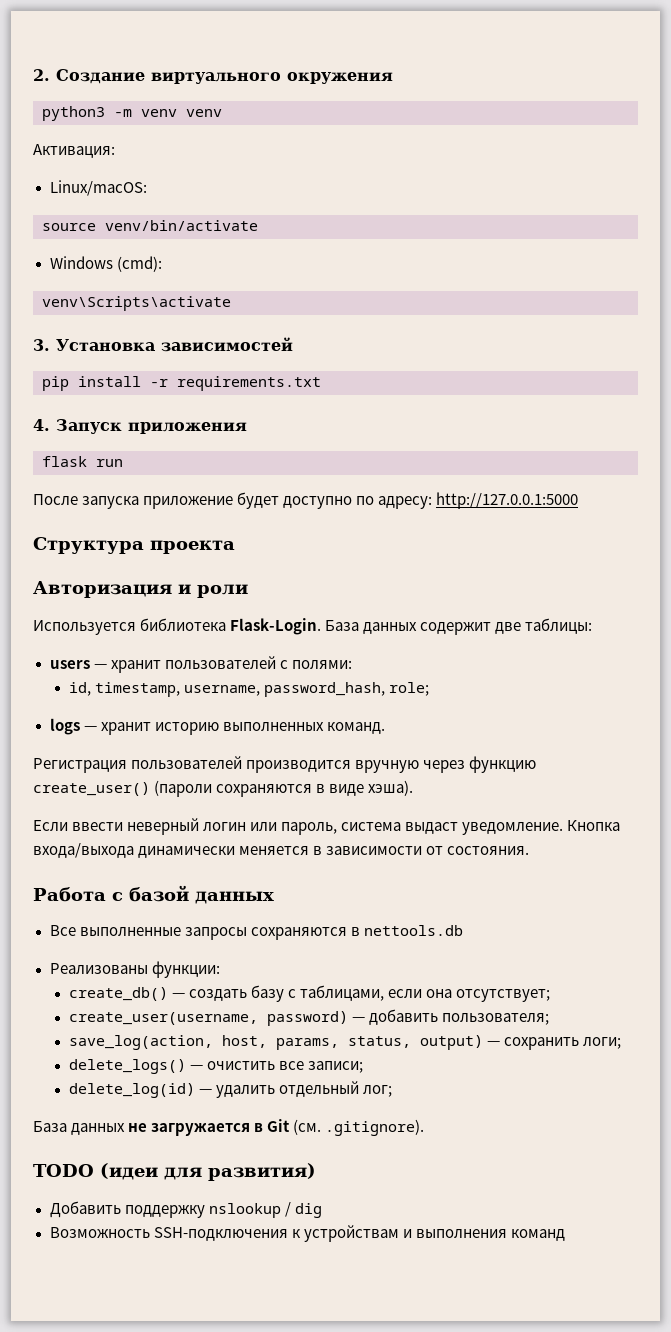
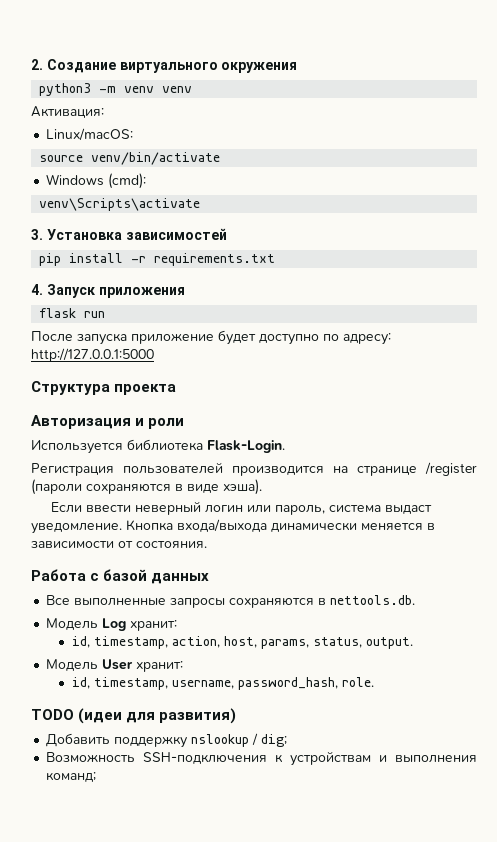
[325,618,593,635] [49,656,352,673] [68,682,430,697] [49,718,385,735] База данных содержит две таблицы: // users — хранит пользователей с полями: // id, timestamp, username, password_hash, role; // logs — хранит историю выполненных команд. -> (285, 446) none
[355,756,537,773] [33,782,150,796] вручную через функцию create_user() -> [333,462,477,476] на странице /register
[363,925,463,936] [49,961,220,978] [68,985,551,1002] [68,1009,550,1026] [68,1035,622,1050] [68,1059,364,1074] [68,1081,393,1098] [33,1119,425,1136] nettools.db // Реализованы функции: // create_db() — создать базу с таблицами, если она отсутствует; // create_user(username, password) — добавить пользователя; // save_log(action, host, params, status, output) — сохранить логи; // delete_logs() — очистить все записи; // delete_log(id) — удалить отдельный лог; // База данных не загружается в Git (см. .gitignore). -> [330,595,416,605] [46,618,178,631] [71,636,413,649] [46,659,184,672] [71,677,374,690] nettools.db. // Модель Log хранит: // id, timestamp, action, host, params, status, output. // Модель User хранит: // id, timestamp, username, password_hash, role.
[294,1203,322,1218] dig -> [261,734,288,747] dig;
[510,1229,565,1241] команд -> [46,772,97,782] команд;

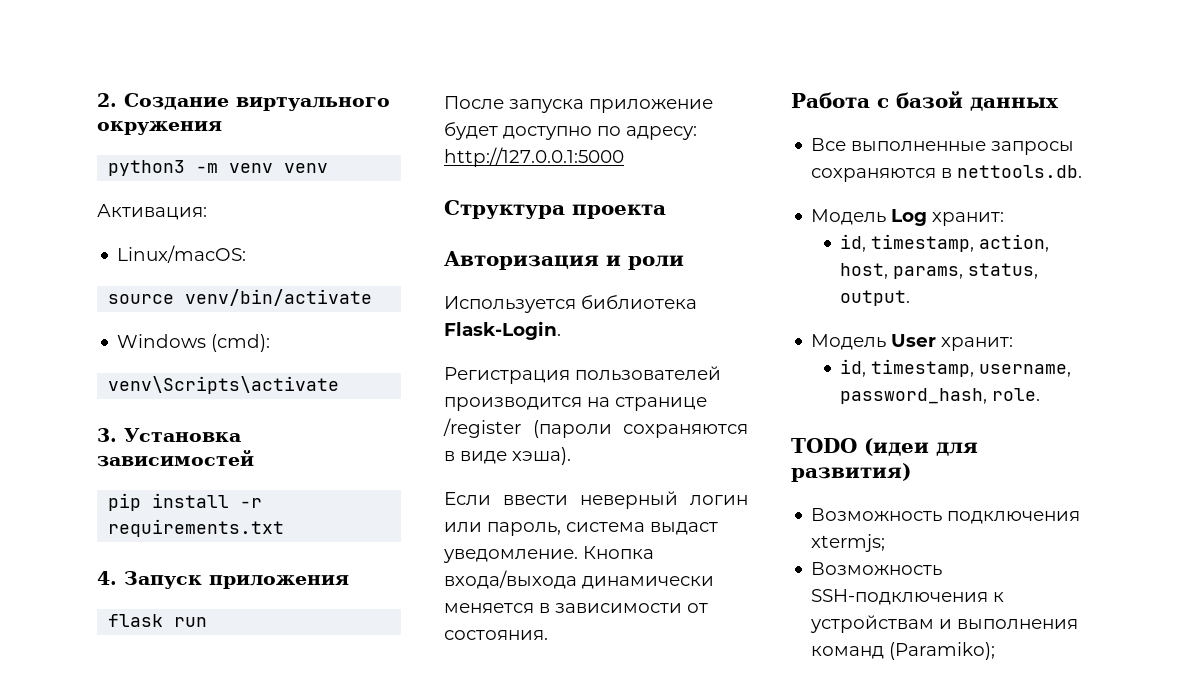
[46,733,288,748] Добавить поддержку nslookup / dig; -> [811,508,1081,524] [811,534,886,552] Возможность подключения xtermjs;
[46,772,97,782] команд; -> [811,642,996,660] команд (Paramiko);

